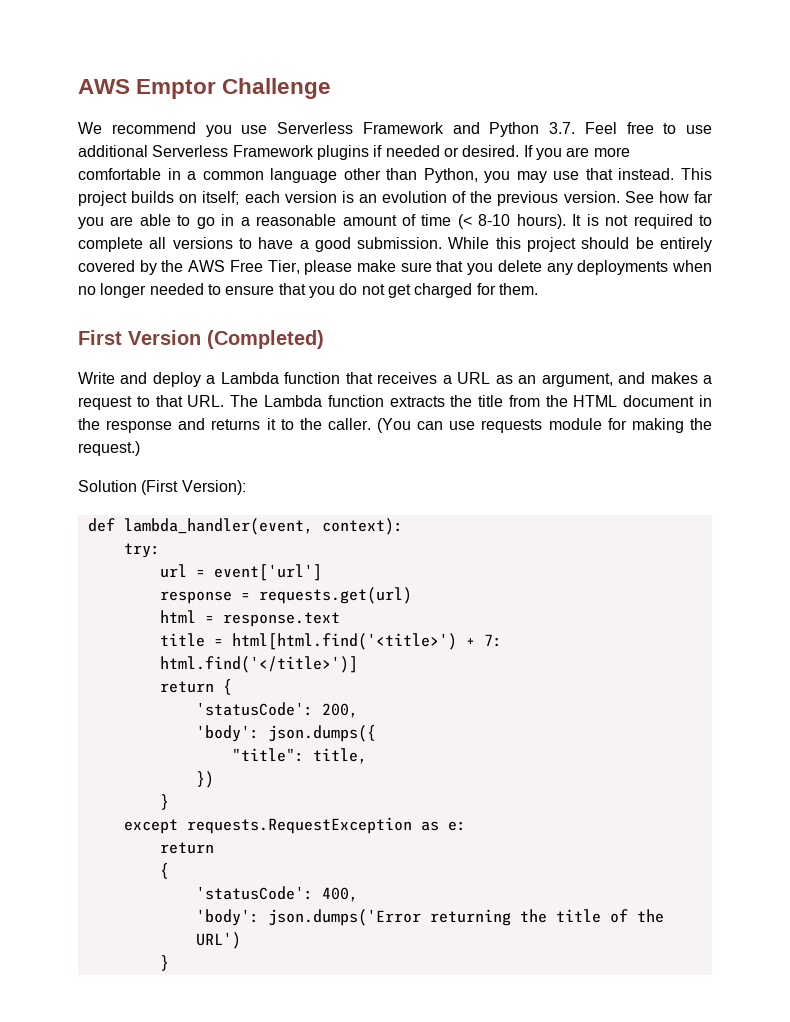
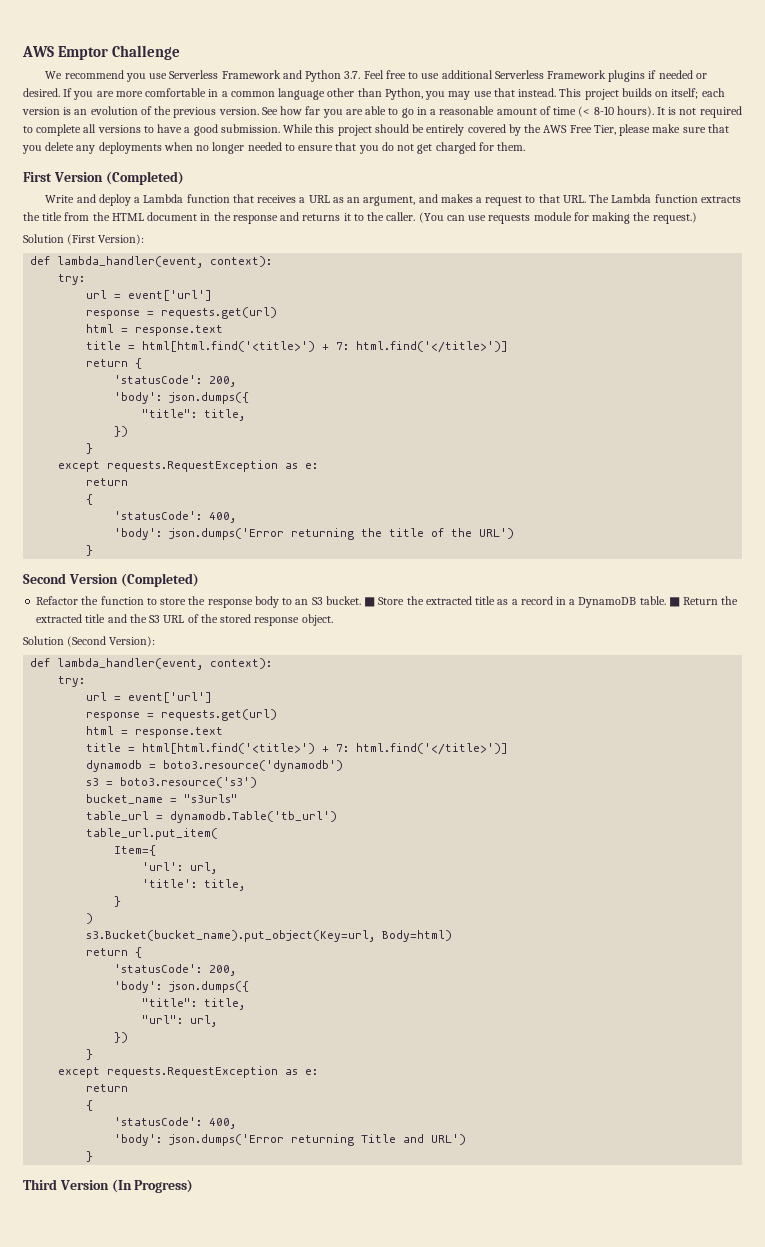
(169, 963) none -> [23,573,199,587] [36,596,739,608] [36,614,333,626] [23,636,156,647] [30,658,273,670] [58,676,86,687] [86,692,213,703] [86,709,278,721] [86,726,224,738] [86,743,509,755] [86,760,344,772] [86,777,258,788] [86,794,239,804] [86,811,338,823] [86,828,219,840] [114,845,157,856] [142,862,218,874] [142,879,246,891] [114,896,122,907] [86,913,94,924] [86,930,453,942] [86,947,143,958] [114,964,237,976] [114,981,250,993] [142,998,246,1010] [142,1015,218,1027] [114,1032,129,1043] [86,1049,94,1060] [58,1066,319,1078] [86,1084,129,1092] [86,1100,94,1111] [114,1117,237,1129] [114,1134,467,1146] [86,1151,94,1162] [23,1179,194,1193] // Second Version (Completed) // Refactor the function to store the response body to an S3 bucket. ■ Store the extracted title as a record in a DynamoDB table. ■ Return the extracted title and the S3 URL of the stored response object. // Solution (Second Version): // def lambda_handler(event, context): // try: // url = event['url'] // response = requests.get(url) // html = response.text // title = html[html.find('<title>') + 7: html.find('</title>')] // dynamodb = boto3.resource('dynamodb') // s3 = boto3.resource('s3') // bucket_name = "s3urls" // table_url = dynamodb.Table('tb_url') // table_url.put_item( // Item={ // 'url': url, // 'title': title, // } // ) // s3.Bucket(bucket_name).put_object(Key=url, Body=html) // return { // 'statusCode': 200, // 'body': json.dumps({ // "title": title, // "url": url, // }) // } // except requests.RequestException as e: // return // { // 'statusCode': 400, // 'body': json.dumps('Error returning Title and URL') // } // Third Version (In Progress)

